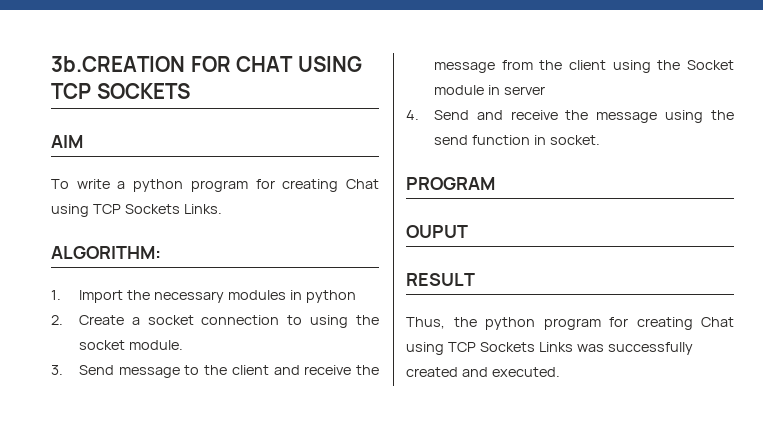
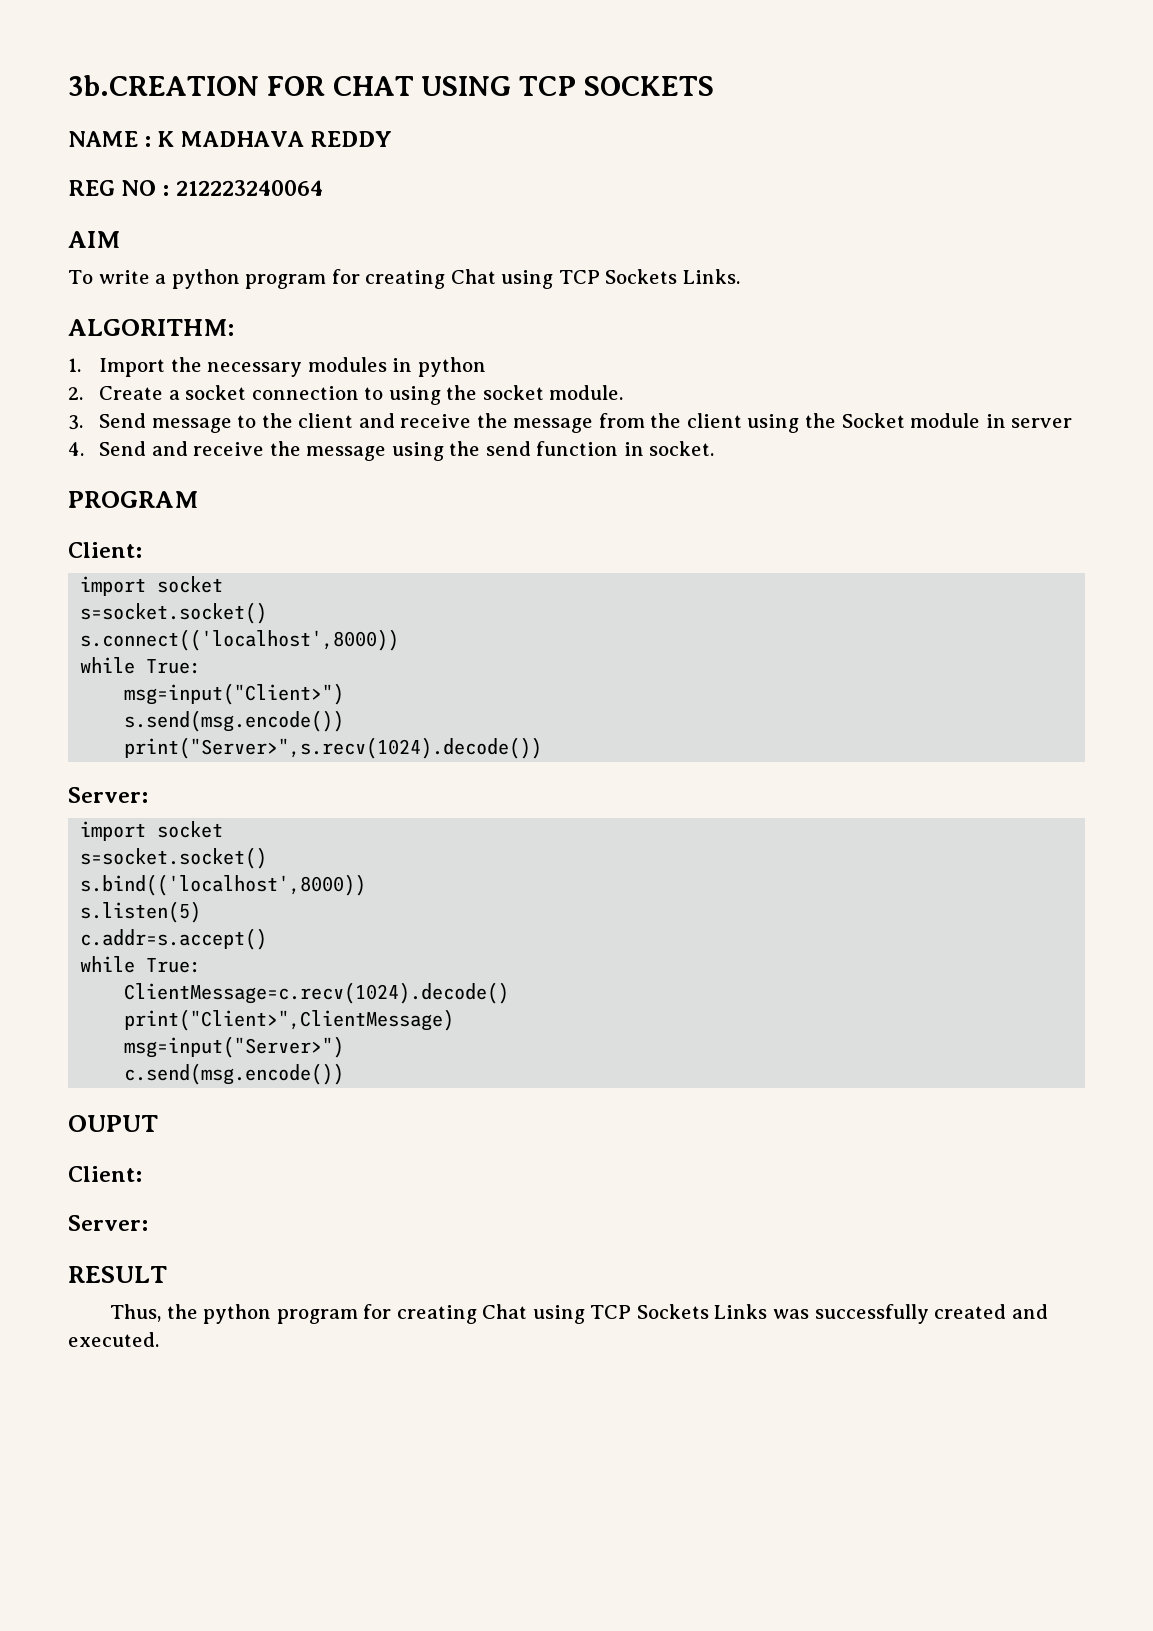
(190, 91) none -> [68,131,392,147] [68,180,323,196] // NAME : K MADHAVA REDDY // REG NO : 212223240064
(495, 183) none -> [68,542,142,558] [80,576,224,596] [80,602,268,624] [80,629,400,651] [80,657,202,674] [124,683,345,705] [124,710,345,732] [124,737,543,759] [68,787,148,803] [80,821,224,841] [80,847,268,869] [80,874,367,896] [80,901,202,923] [80,928,268,950] [80,956,202,973] [124,982,510,1004] [124,1009,455,1031] [124,1036,345,1058] [124,1063,345,1085] // Client: // import socket // s=socket.socket() // s.connect(('localhost',8000)) // while True: // msg=input("Client>") // s.send(msg.encode()) // print("Server>",s.recv(1024).decode()) // Server: // import socket // s=socket.socket() // s.bind(('localhost',8000)) // s.listen(5) // c.addr=s.accept() // while True: // ClientMessage=c.recv(1024).decode() // print("Client>",ClientMessage) // msg=input("Server>") // c.send(msg.encode())
(468, 231) none -> [68,1166,142,1182] [68,1215,148,1231] // Client: // Server:

